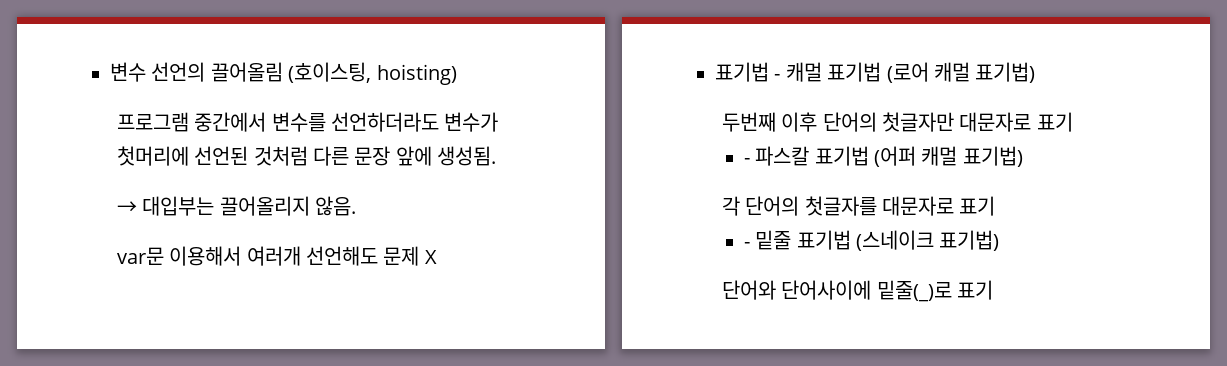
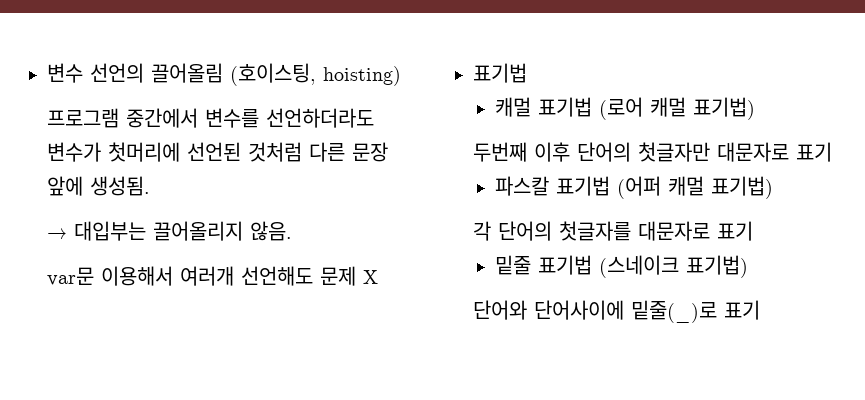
[774,74,781,80] - -> (527, 73) //
[743,158,750,164] - -> (833, 152) none
[743,242,750,248] - -> (754, 231) none

